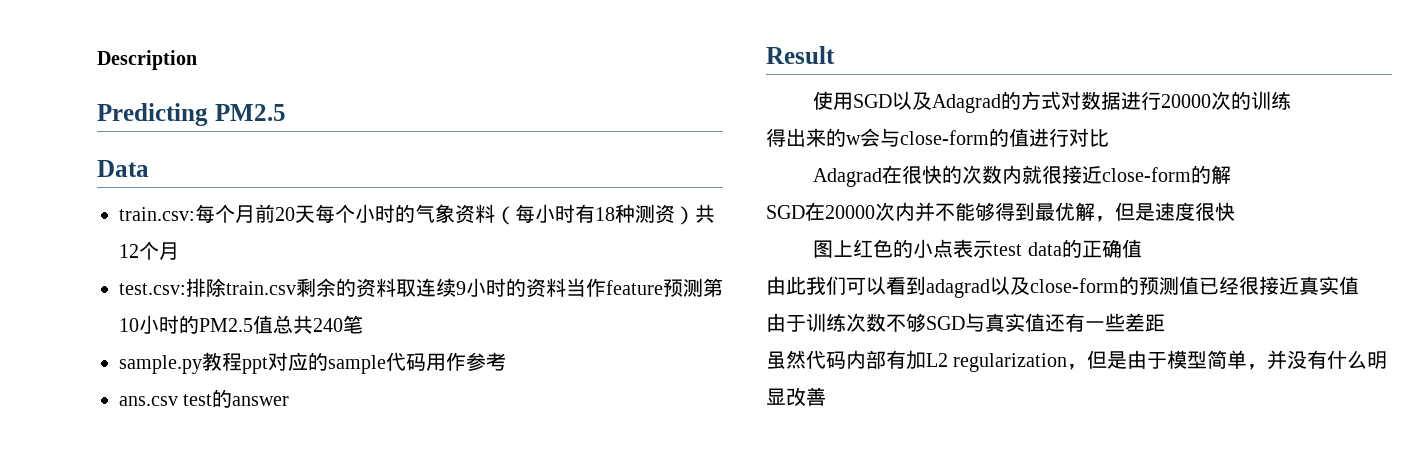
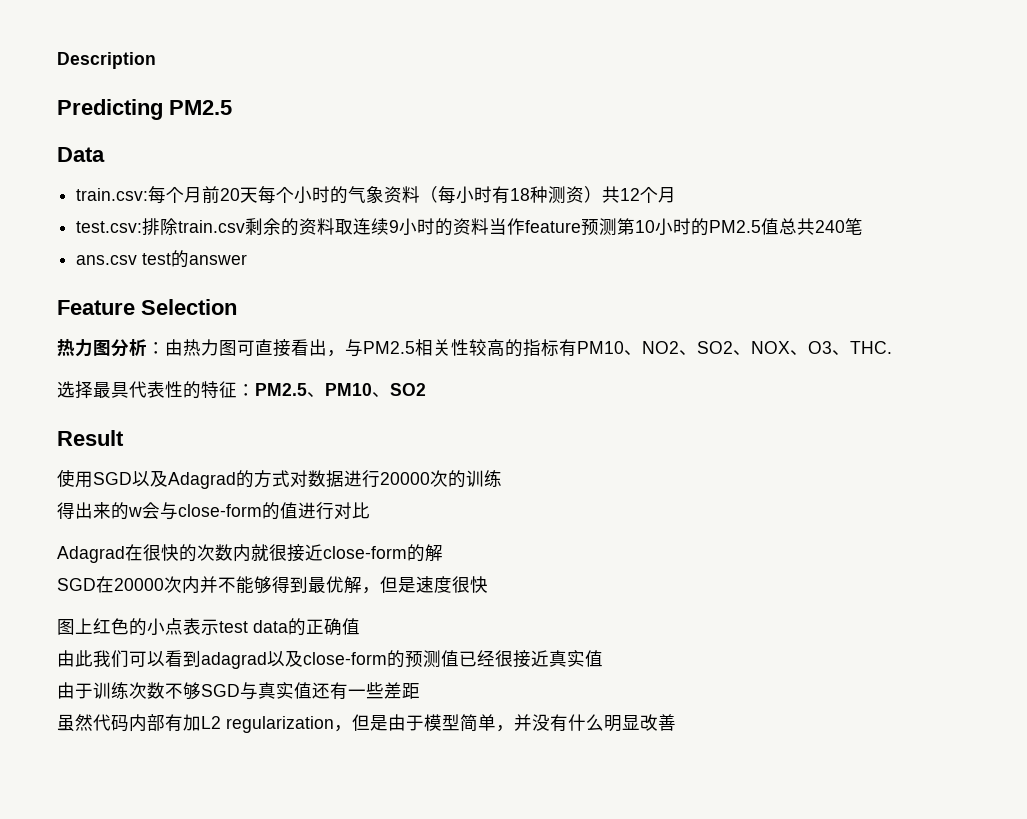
[119,352,506,374] [119,389,290,408] sample.py教程ppt对应的sample代码用作参考 // ans.csv test的answer -> [76,250,248,268] [57,299,237,315] [57,338,892,357] [57,381,426,399] ans.csv test的answer // Feature Selection // 热力图分析：由热力图可直接看出，与PM2.5相关性较高的指标有PM10、NO2、SO2、NOX、O3、THC. // 选择最具代表性的特征：PM2.5、PM10、SO2

